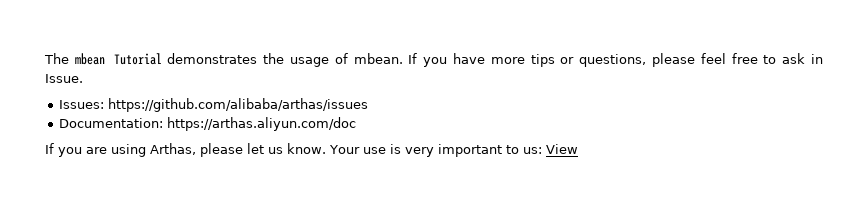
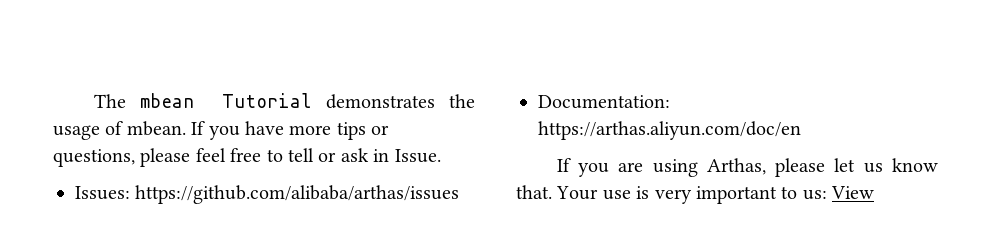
(777, 59) none -> [288,148,337,162] tell or
[167,117,357,131] https://arthas.aliyun.com/doc -> [538,121,801,140] https://arthas.aliyun.com/doc/en
[287,143,326,154] know. -> [892,158,938,172] [516,185,552,199] know that.

